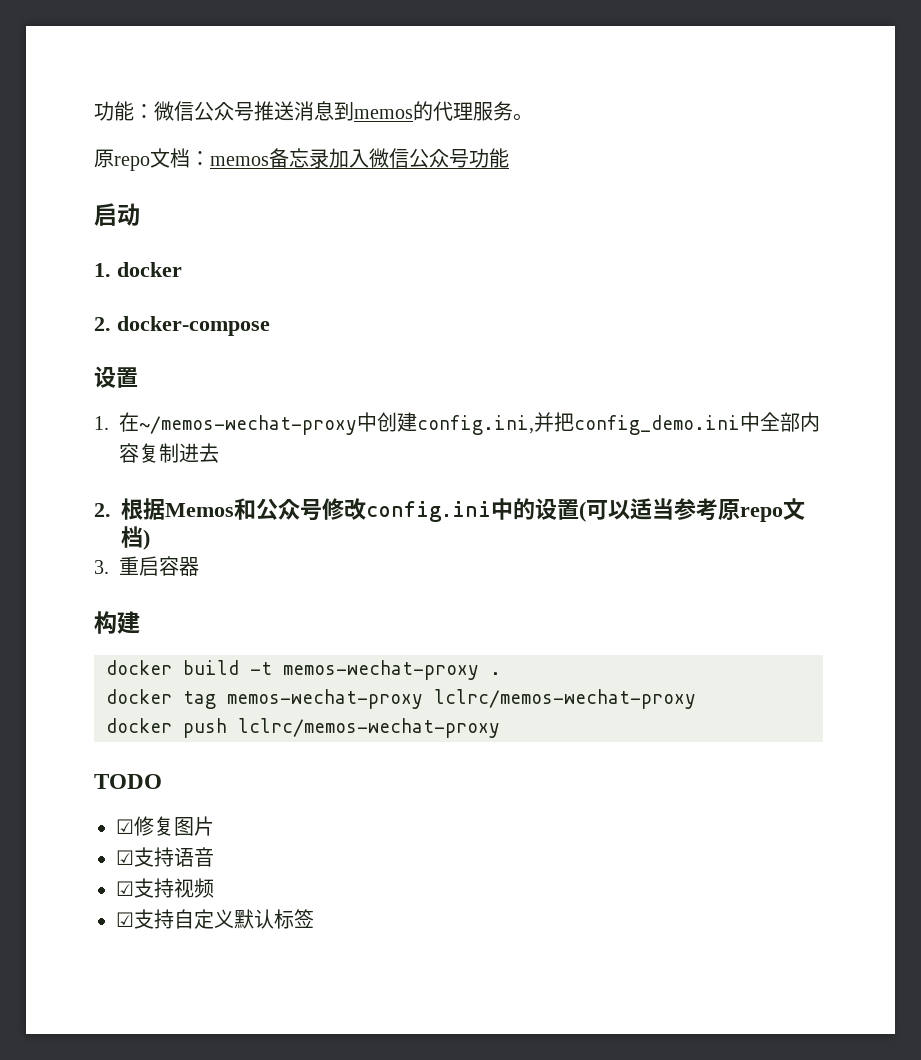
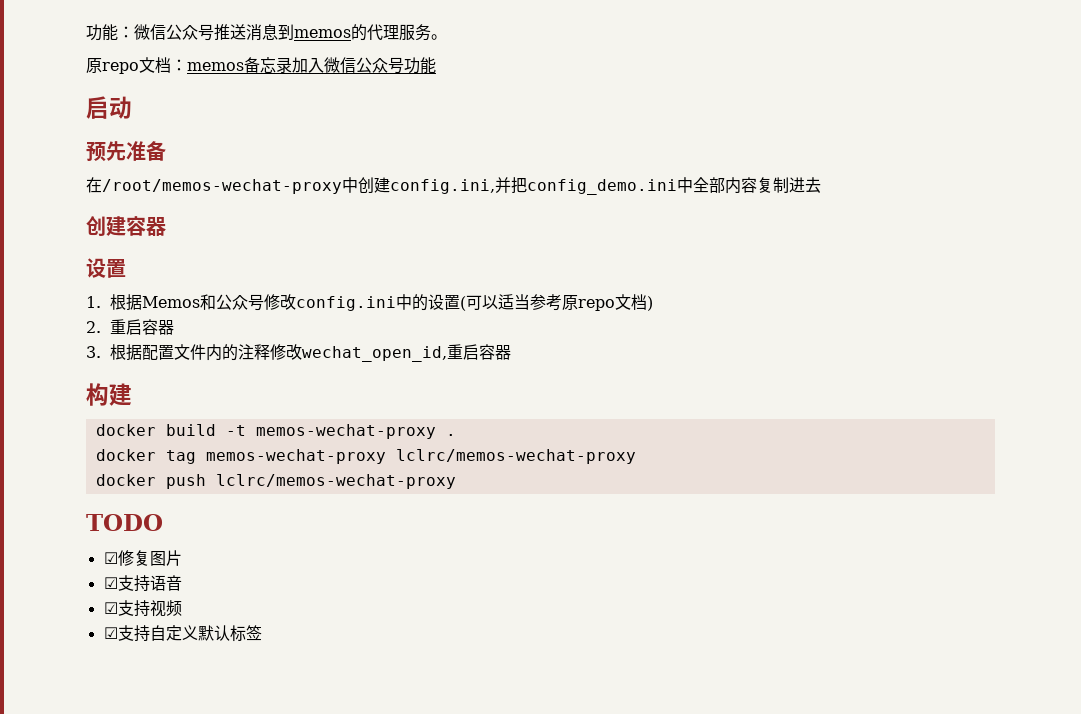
[94,262,182,277] [94,316,270,336] [94,366,138,388] [94,412,357,435] 1. docker // 2. docker-compose // 设置 // 1.在~/memos-wechat-proxy -> [86,141,166,162] [86,177,342,194] 预先准备 // 在/root/memos-wechat-proxy
[94,503,111,517] 2. -> [86,216,166,236] [86,258,126,278] [86,296,101,308] 创建容器 // 设置 // 1.
[94,556,199,576] 3.重启容器 -> [86,319,174,335] [86,344,511,362] 2.重启容器 // 3.根据配置文件内的注释修改wechat_open_id,重启容器

